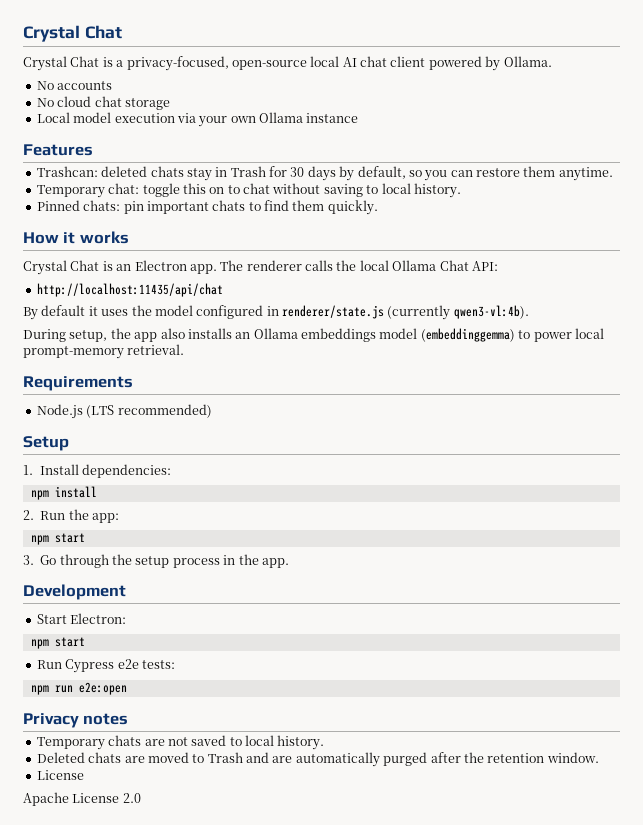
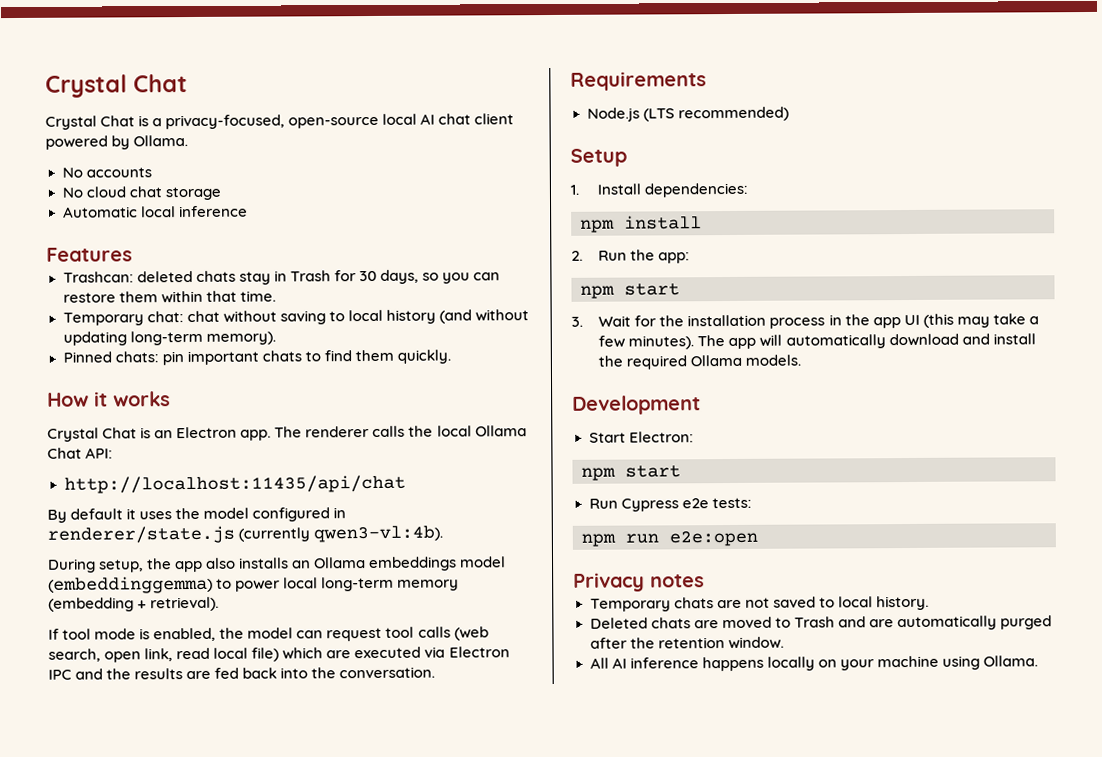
[36,112,359,127] Local model execution via your own Ollama instance -> [62,205,248,218] Automatic local inference
[307,166,406,181] days by default, -> [379,269,419,284] days,
[558,167,613,181] anytime. -> [160,290,276,304] within that time.
[142,183,240,197] toggle this on to -> (184, 317) none
[413,183,461,198] history. -> [385,309,529,324] [62,330,276,346] history (and without updating long-term memory).
[23,344,185,359] prompt-memory retrieval. -> [321,576,460,592] [48,596,220,612] [48,626,489,642] [48,646,510,663] [48,666,436,680] long-term memory (embedding + retrieval). // If tool mode is enabled, the model can request tool calls (web search, open link, read local file) which are executed via Electron IPC and the results are fed back into the conversation.
[40,554,289,568] Go through the setup process in the app. -> [598,313,1039,329] [598,333,1036,350] [598,354,802,370] Wait for the installation process in the app UI (this may take a few minutes). The app will automatically download and install the required Ollama models.
[36,770,84,780] [23,792,141,806] License // Apache License 2.0 -> [589,655,1038,672] All AI inference happens locally on your machine using Ollama.

